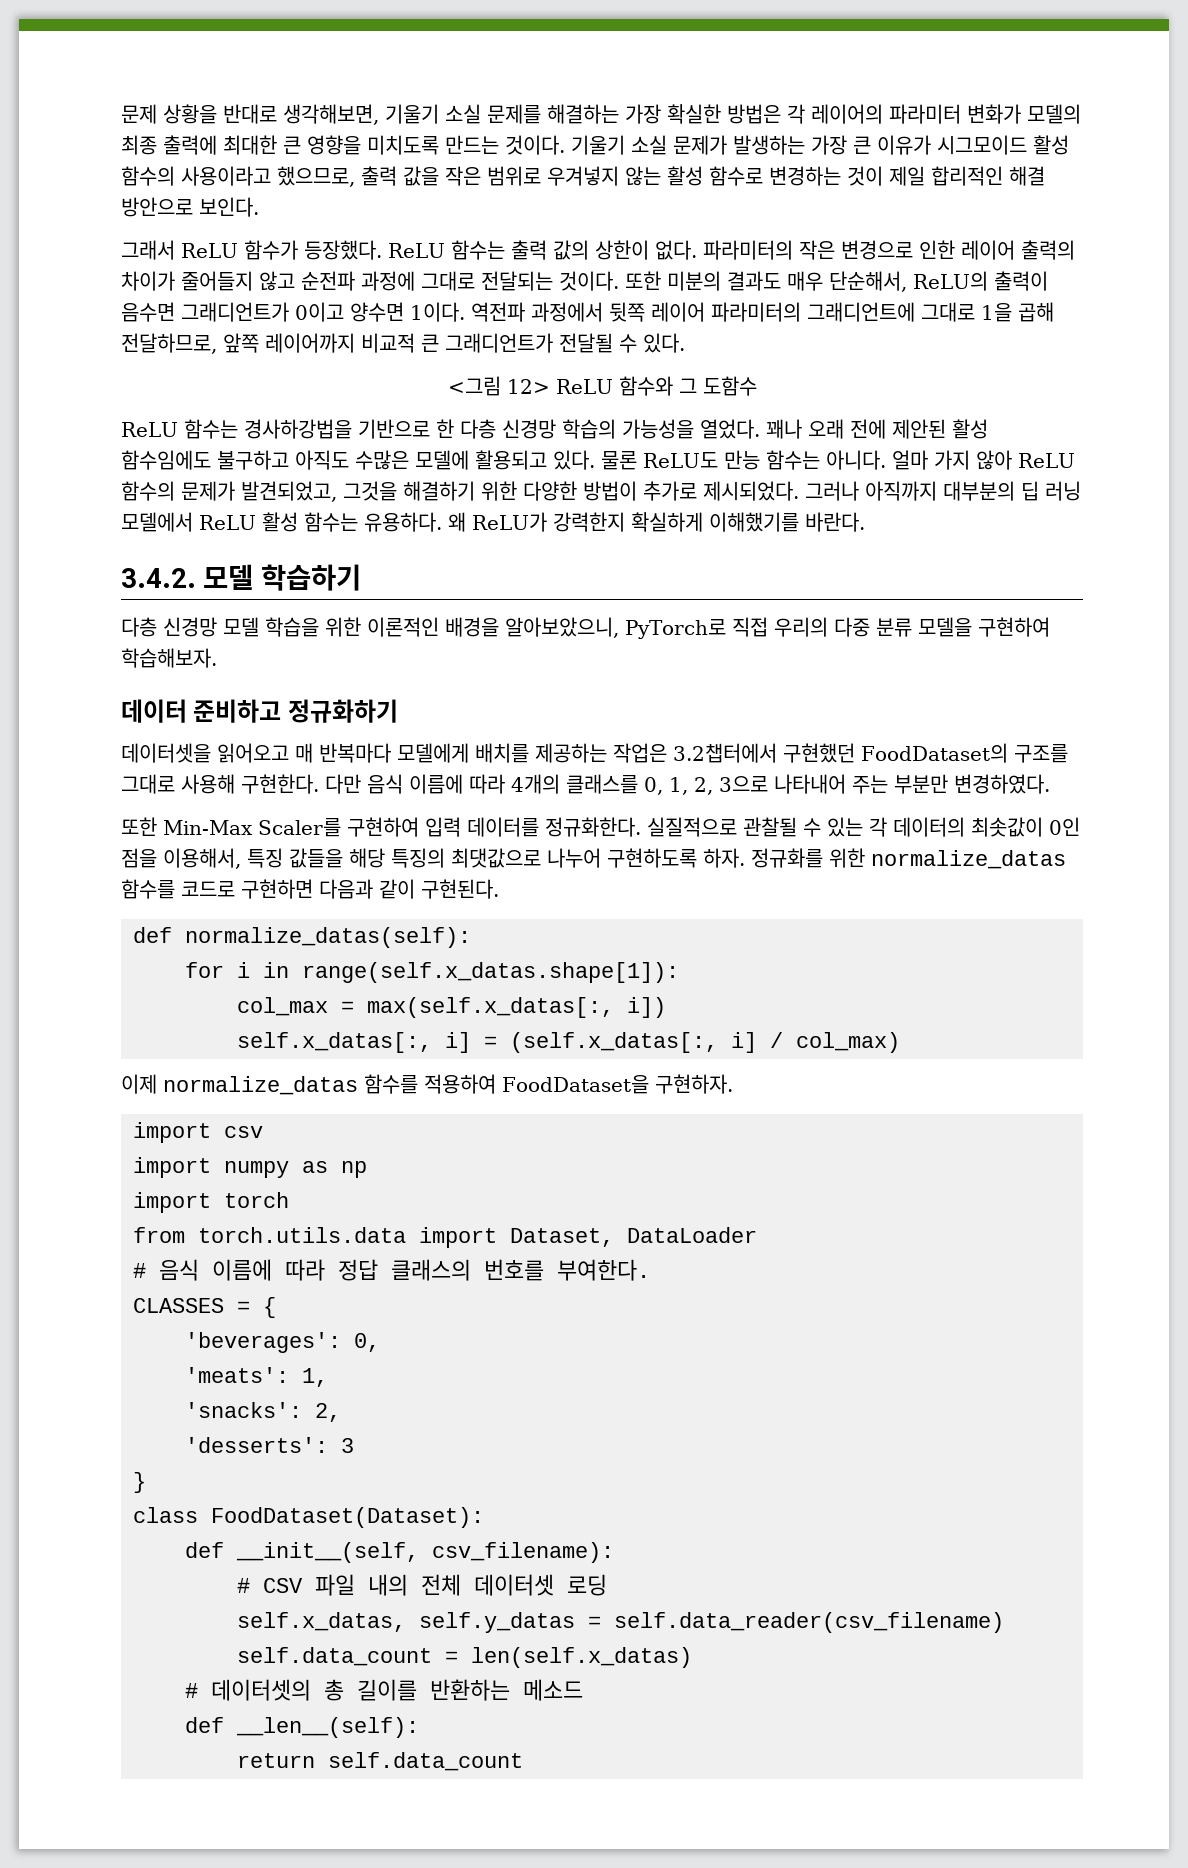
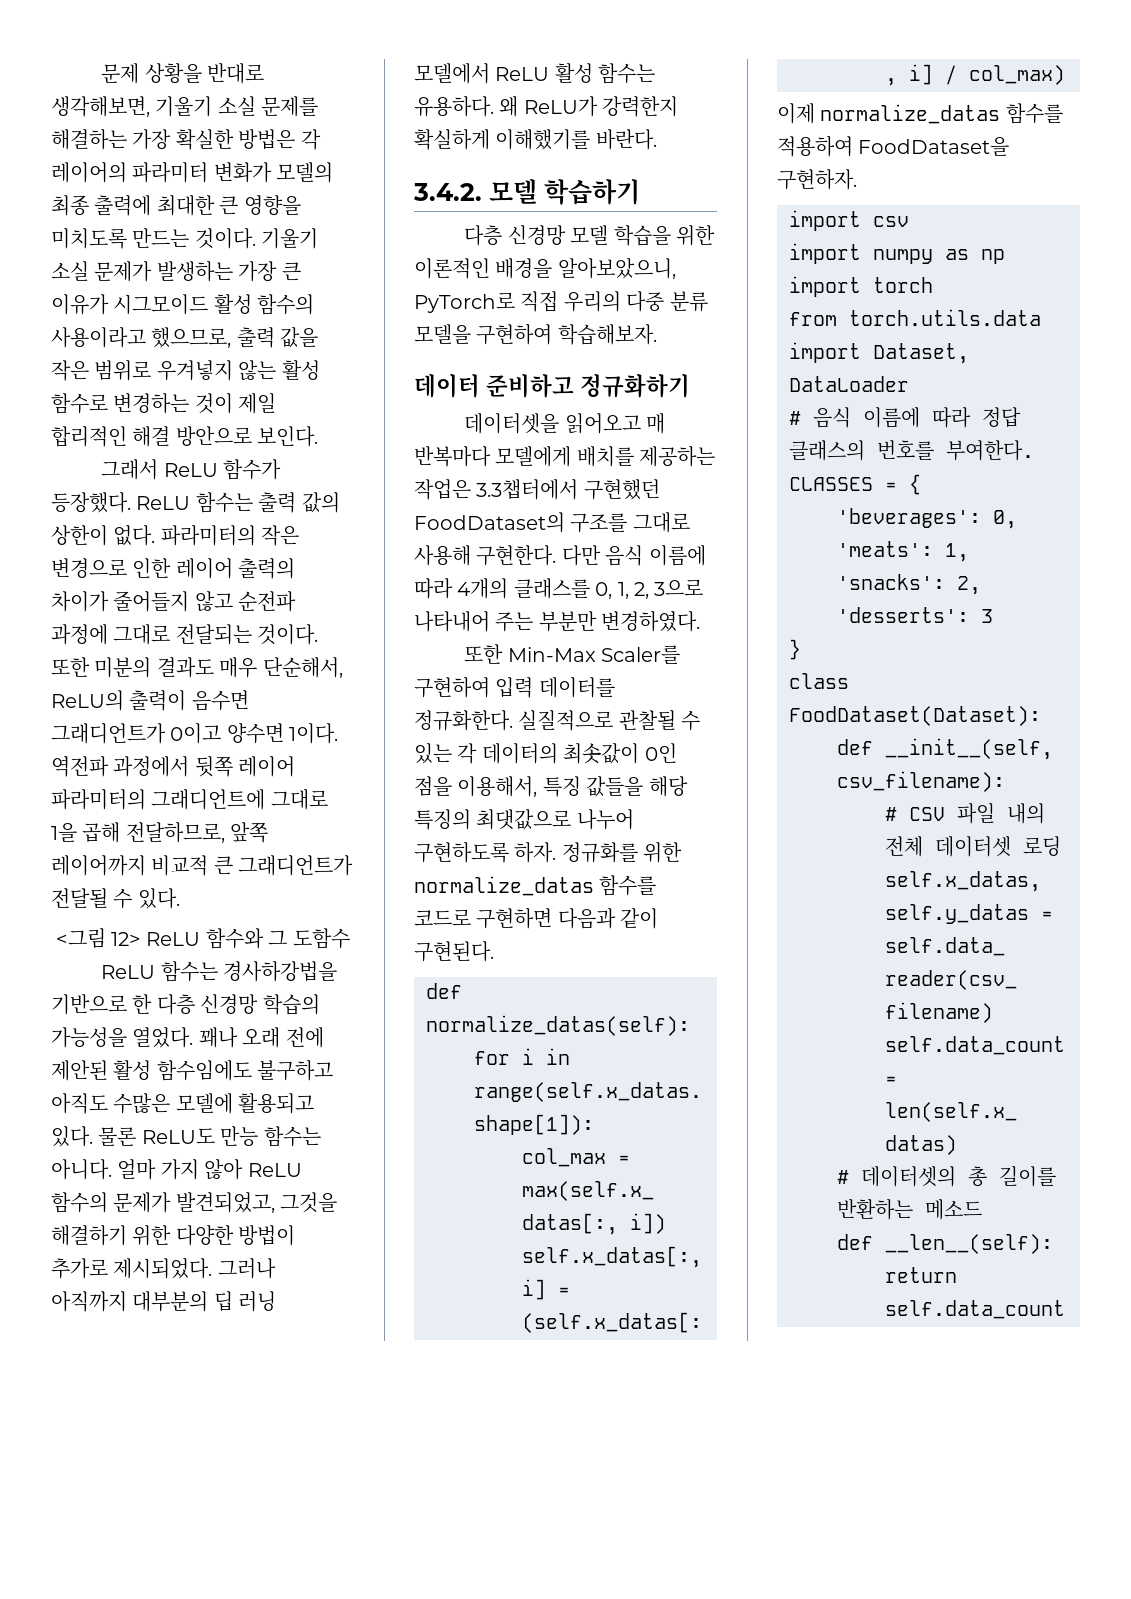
[673,743,777,763] 3.2챕터에서 -> [476,479,579,500] 3.3챕터에서

